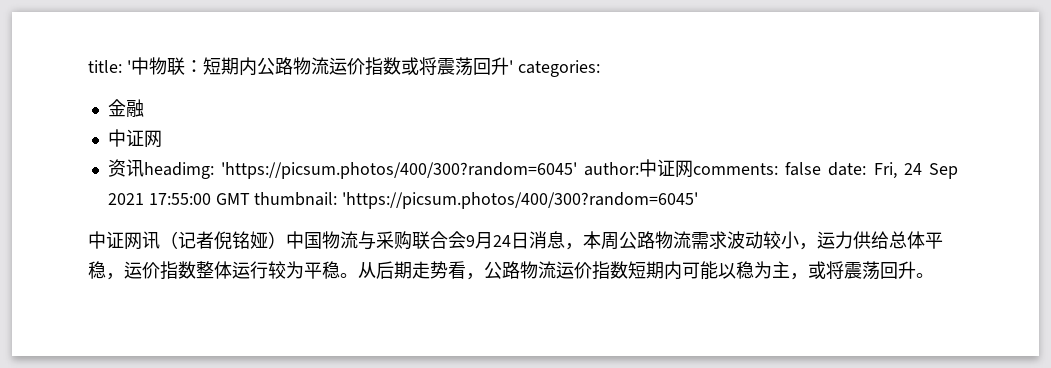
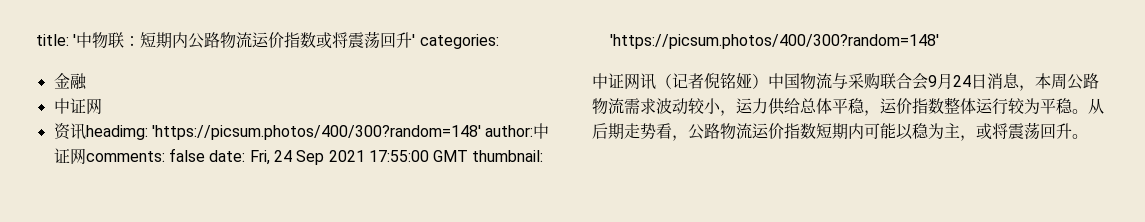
[220,162,577,179] 'https://picsum.photos/400/300?random=6045' -> [151,125,481,140] 'https://picsum.photos/400/300?random=148'
[342,192,699,209] 'https://picsum.photos/400/300?random=6045' -> [609,34,939,49] 'https://picsum.photos/400/300?random=148'

